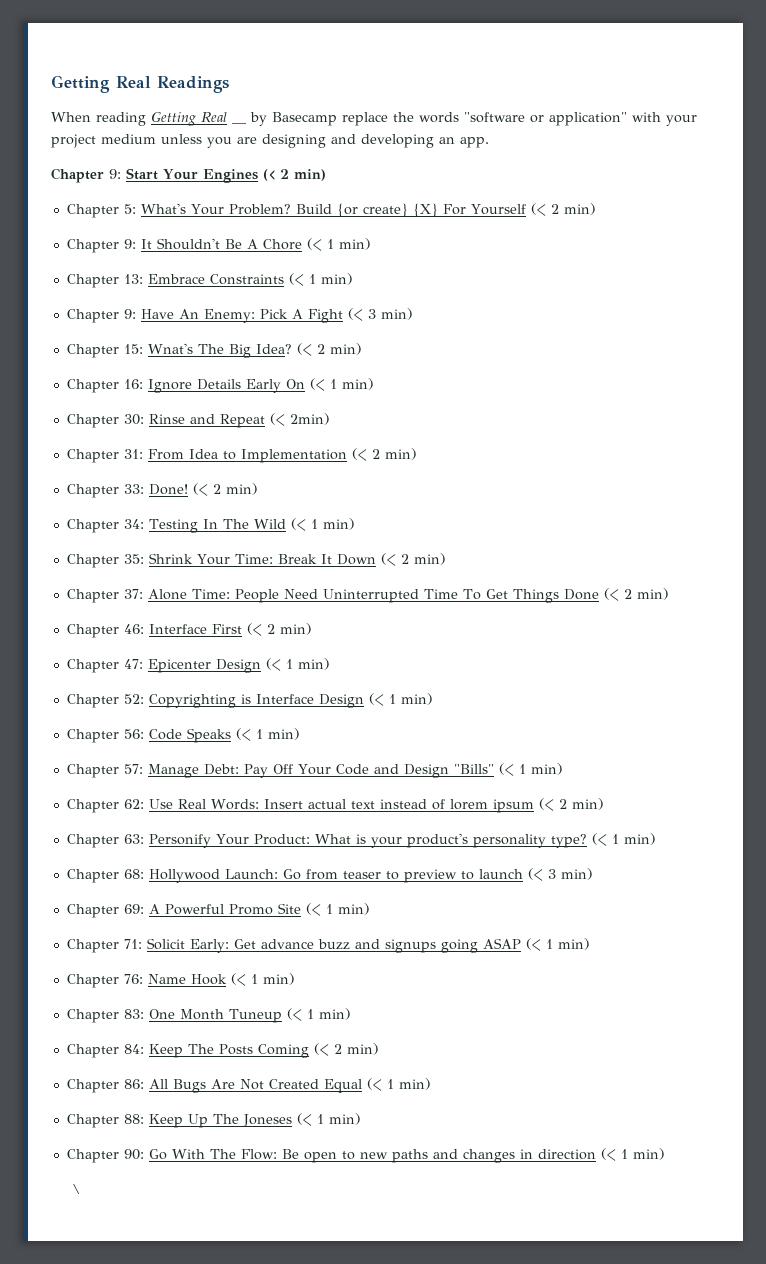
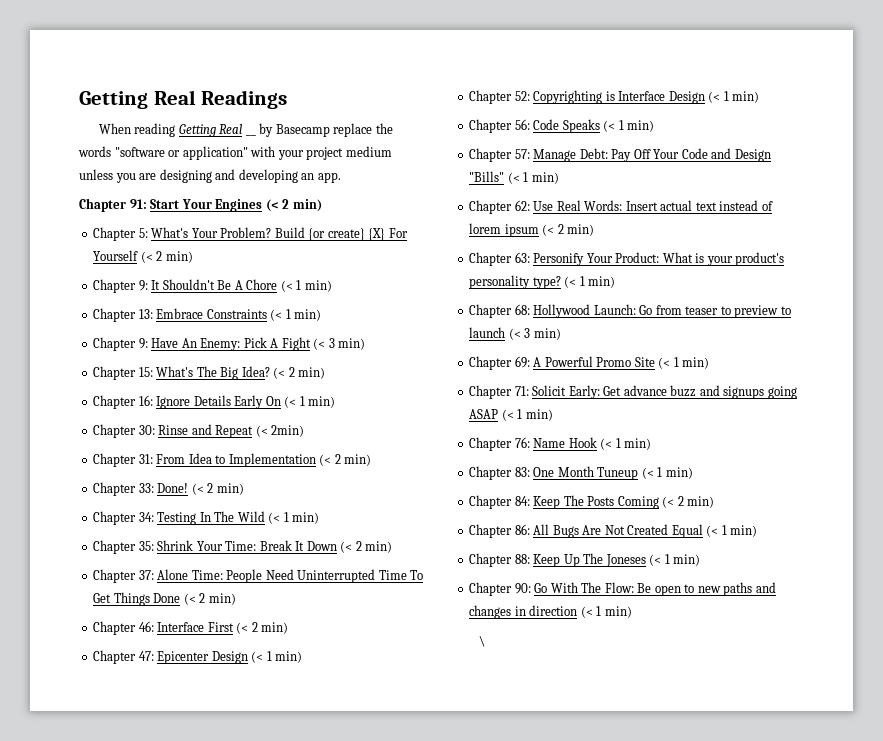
[109,169,121,179] 9: -> [129,199,147,209] 91:
[147,343,193,354] Wnat's -> [156,366,194,377] What's

